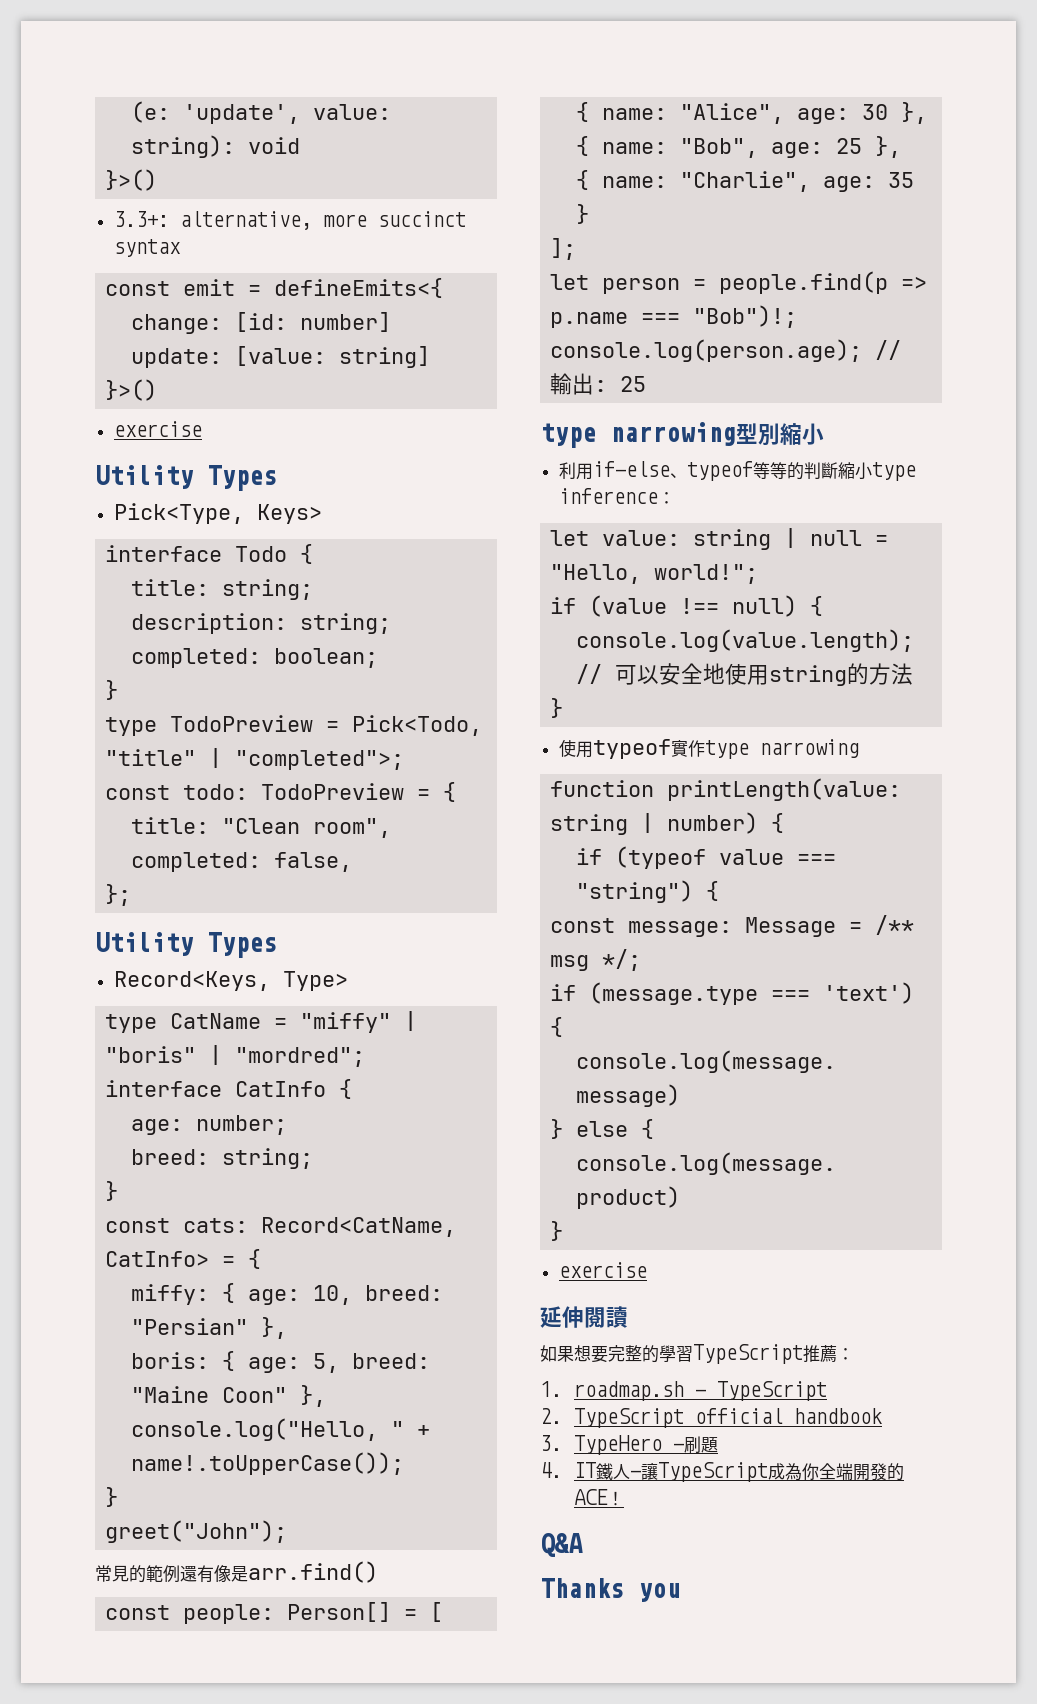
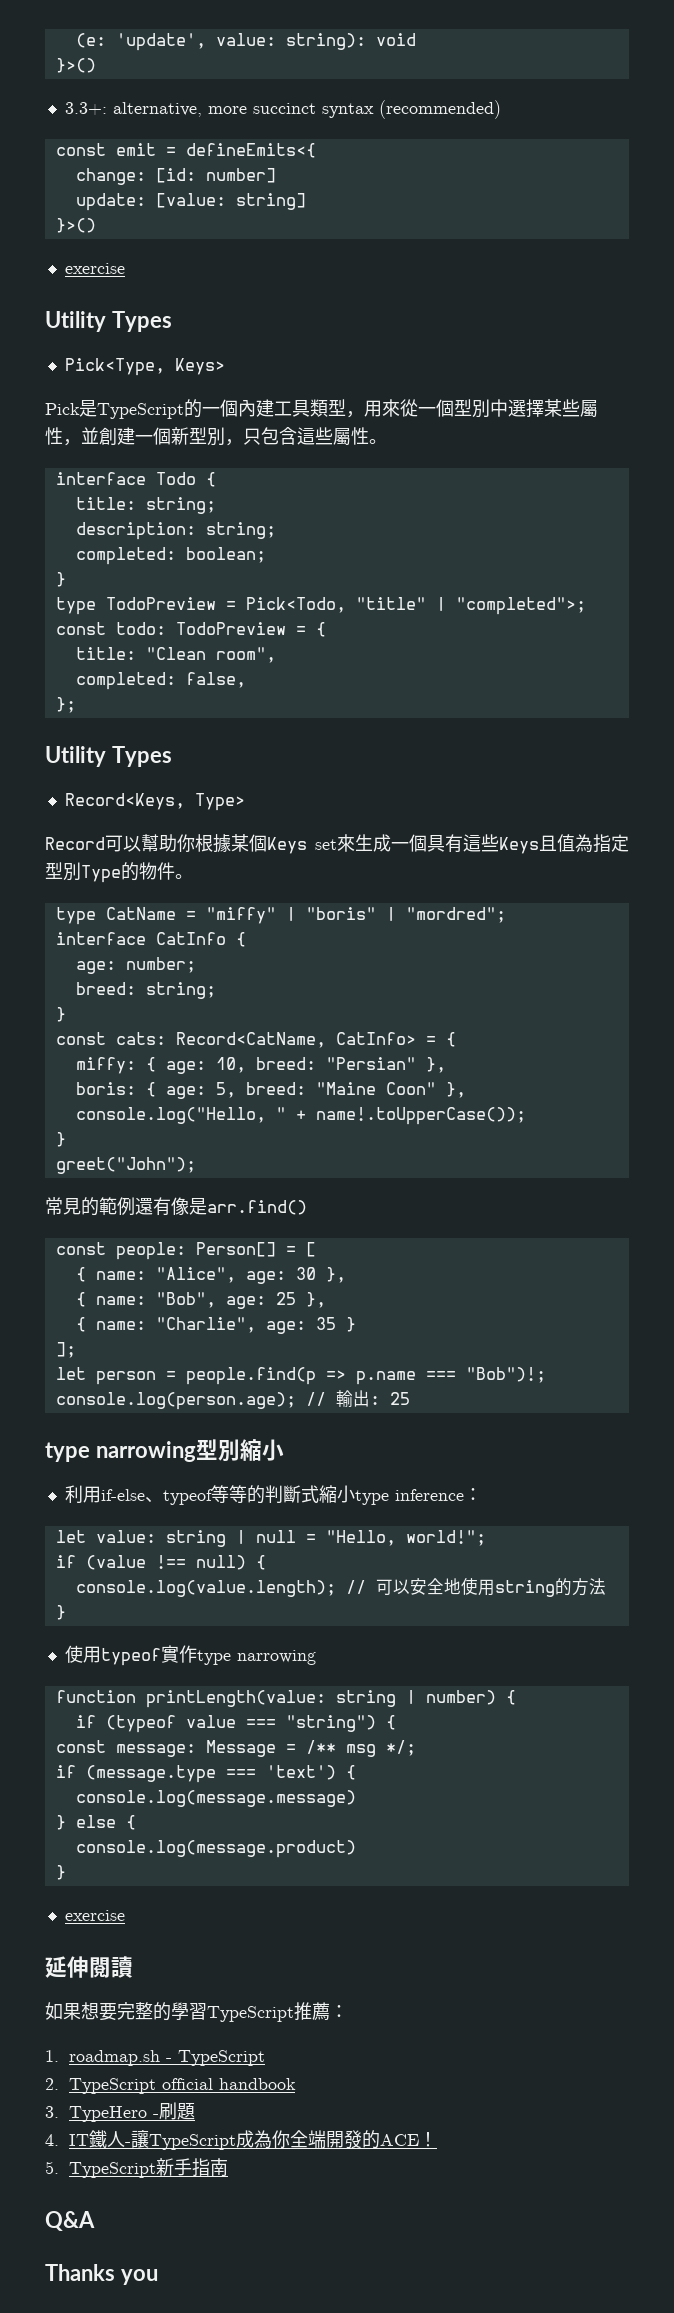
(180, 248) none -> [378,100,501,119] (recommended)
(322, 514) none -> [45,399,598,419] [45,427,387,446] // Pick是TypeScript的一個內建工具類型，用來從一個型別中選擇某些屬性，並創建一個新型別，只包含這些屬性。
(348, 981) none -> [45,834,629,854] [45,862,193,883] // Record可以幫助你根據某個Keys set來生成一個具有這些Keys且值為指定型別Type的物件。
(838, 470) none -> [300,1485,319,1503] 式
(624, 1498) none -> [45,2158,228,2178] // 5. TypeScript新手指南

